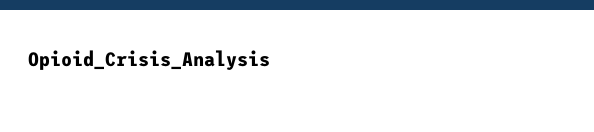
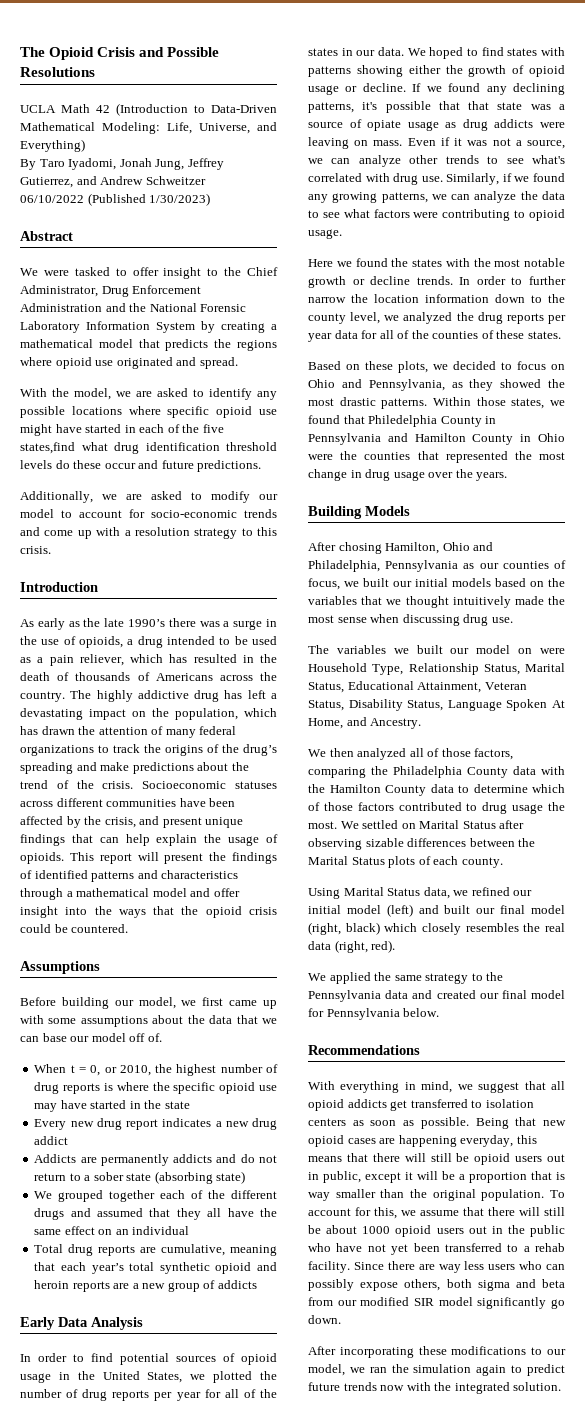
[28,50,270,70] Opioid_Crisis_Analysis -> [20,47,220,60] [20,67,95,77] [20,103,277,116] [20,122,277,134] [20,139,85,152] [20,158,224,170] [20,176,206,188] [20,193,211,206] [20,231,73,241] [20,267,278,279] [20,285,202,297] [20,303,247,312] [20,321,277,333] [20,339,277,351] [20,357,238,369] [20,388,277,400] [20,406,278,418] [20,424,224,436] [20,442,277,454] [20,460,262,472] [20,491,278,503] [20,509,277,518] [20,527,277,539] [20,546,51,554] [20,582,98,592] [20,618,278,630] [20,636,277,648] [20,654,277,666] [20,672,277,681] [20,690,277,702] [20,708,277,720] [20,726,237,738] [20,744,277,756] [20,762,249,774] [20,780,277,789] [20,798,236,807] [20,816,244,828] [20,834,278,846] [20,852,277,864] [20,870,239,882] [20,888,240,900] [20,906,277,918] [20,924,129,933] [20,961,100,974] [20,997,277,1009] [20,1015,277,1027] [20,1033,162,1042] [34,1064,278,1076] [34,1082,277,1094] [34,1100,190,1112] [34,1118,277,1130] [34,1136,69,1145] [34,1154,277,1166] [34,1171,246,1184] [34,1190,277,1202] [34,1208,277,1220] [34,1226,190,1235] [34,1244,277,1256] [34,1262,277,1274] [34,1280,257,1292] [20,1317,143,1330] [20,1353,277,1365] [20,1371,277,1383] [20,1389,277,1401] [308,47,565,59] [308,65,565,77] [308,83,565,95] [308,101,565,113] [308,119,565,131] [308,137,565,149] [308,155,565,167] [308,173,565,185] [308,191,565,203] [308,209,565,221] [308,229,342,239] [308,258,565,267] [308,276,566,288] [308,294,565,303] [308,312,566,324] [308,330,561,342] [308,361,565,373] [308,379,565,391] [308,397,565,409] [308,415,497,427] [308,433,565,445] [308,451,565,463] [308,469,508,481] [308,506,410,519] [308,542,494,554] [308,560,566,572] [308,578,565,590] [308,596,565,608] [308,614,513,626] [308,645,565,654] [308,663,565,675] [308,681,527,693] [308,699,565,711] [308,717,422,729] [308,748,514,760] [308,766,565,778] [308,784,565,796] [308,802,565,814] [308,820,525,829] [308,838,536,850] [308,856,503,868] [308,887,533,899] [308,904,565,917] [308,922,565,935] [308,940,396,953] [308,972,504,984] [308,990,565,1002] [308,1008,440,1020] [308,1045,420,1055] [308,1081,565,1093] [308,1099,534,1111] [308,1117,566,1129] [308,1135,537,1147] [308,1153,565,1165] [308,1171,565,1183] [308,1189,565,1201] [308,1207,565,1219] [308,1225,565,1237] [308,1243,565,1255] [308,1261,565,1273] [308,1279,565,1291] [308,1297,565,1309] [308,1315,341,1324] [308,1346,566,1358] [308,1364,565,1376] [308,1382,562,1394] The Opioid Crisis and Possible Resolutions // UCLA Math 42 (Introduction to Data-Driven Mathematical Modeling: Life, Universe, and Everything) // By Taro Iyadomi, Jonah Jung, Jeffrey Gutierrez, and Andrew Schweitzer // 06/10/2022 (Published 1/30/2023) // Abstract // We were tasked to offer insight to the Chief Administrator, Drug Enforcement Administration and the National Forensic Laboratory Information System by creating a mathematical model that predicts the regions where opioid use originated and spread. // With the model, we are asked to identify any possible locations where specific opioid use might have started in each of the five states,find what drug identification threshold levels do these occur and future predictions. // Additionally, we are asked to modify our model to account for socio-economic trends and come up with a resolution strategy to this crisis. // Introduction // As early as the late 1990’s there was a surge in the use of opioids, a drug intended to be used as a pain reliever, which has resulted in the death of thousands of Americans across the country. The highly addictive drug has left a devastating impact on the population, which has drawn the attention of many federal organizations to track the origins of the drug’s spreading and make predictions about the trend of the crisis. Socioeconomic statuses across different communities have been affected by the crisis, and present unique findings that can help explain the usage of opioids. This report will present the findings of identified patterns and characteristics through a mathematical model and offer insight into the ways that the opioid crisis could be countered. // Assumptions // Before building our model, we first came up with some assumptions about the data that we can base our model off of. // When t = 0, or 2010, the highest number of drug reports is where the specific opioid use may have started in the state // Every new drug report indicates a new drug addict // Addicts are permanently addicts and do not return to a sober state (absorbing state) // We grouped together each of the different drugs and assumed that they all have the same effect on an individual // Total drug reports are cumulative, meaning that each year’s total synthetic opioid and heroin reports are a new group of addicts // Early Data Analysis // In order to find potential sources of opioid usage in the United States, we plotted the number of drug reports per year for all of the states in our data. We hoped to find states with patterns showing either the growth of opioid usage or decline. If we found any declining patterns, it's possible that that state was a source of opiate usage as drug addicts were leaving on mass. Even if it was not a source, we can analyze other trends to see what's correlated with drug use. Similarly, if we found any growing patterns, we can analyze the data to see what factors were contributing to opioid usage. // Here we found the states with the most notable growth or decline trends. In order to further narrow the location information down to the county level, we analyzed the drug reports per year data for all of the counties of these states. // Based on these plots, we decided to focus on Ohio and Pennsylvania, as they showed the most drastic patterns. Within those states, we found that Philedelphia County in Pennsylvania and Hamilton County in Ohio were the counties that represented the most change in drug usage over the years. // Building Models // After chosing Hamilton, Ohio and Philadelphia, Pennsylvania as our counties of focus, we built our initial models based on the variables that we thought intuitively made the most sense when discussing drug use. // The variables we built our model on were Household Type, Relationship Status, Marital Status, Educational Attainment, Veteran Status, Disability Status, Language Spoken At Home, and Ancestry. // We then analyzed all of those factors, comparing the Philadelphia County data with the Hamilton County data to determine which of those factors contributed to drug usage the most. We settled on Marital Status after observing sizable differences between the Marital Status plots of each county. // Using Marital Status data, we refined our initial model (left) and built our final model (right, black) which closely resembles the real data (right, red). // We applied the same strategy to the Pennsylvania data and created our final model for Pennsylvania below. // Recommendations // With everything in mind, we suggest that all opioid addicts get transferred to isolation centers as soon as possible. Being that new opioid cases are happening everyday, this means that there will still be opioid users out in public, except it will be a proportion that is way smaller than the original population. To account for this, we assume that there will still be about 1000 opioid users out in the public who have not yet been transferred to a rehab facility. Since there are way less users who can possibly expose others, both sigma and beta from our modified SIR model significantly go down. // After incorporating these modifications to our model, we ran the simulation again to predict future trends now with the integrated solution.

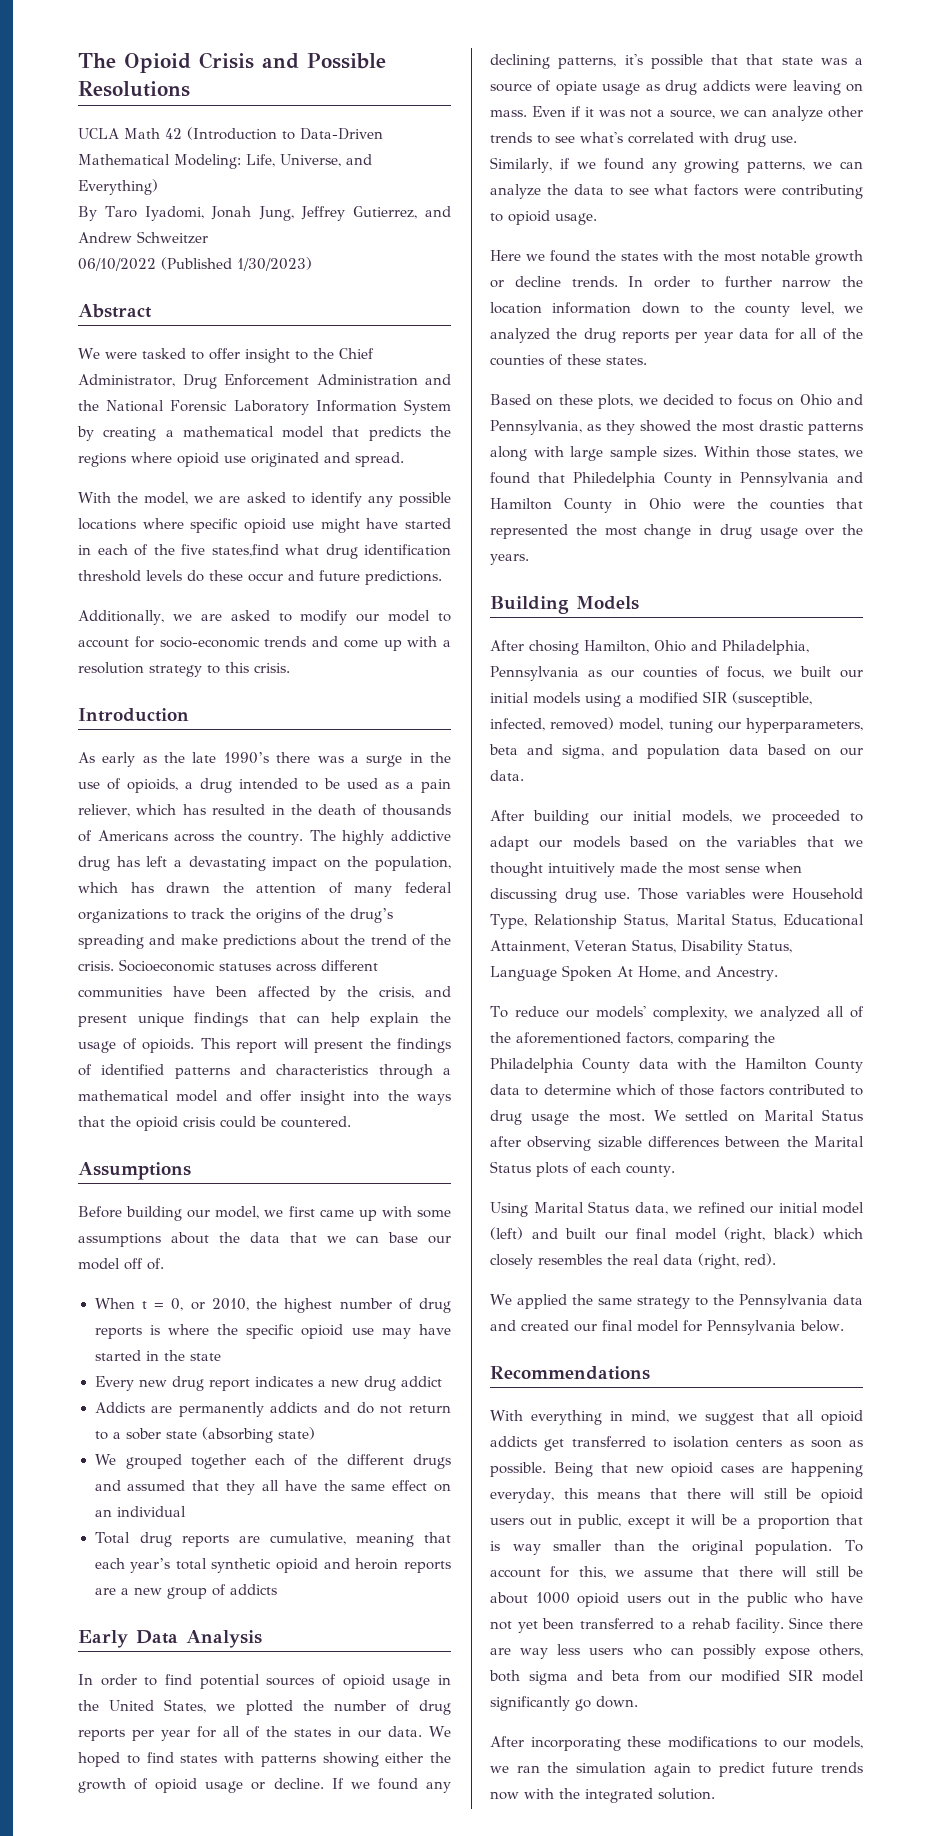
[381,398,428,409] patterns. -> [808,423,863,435] [490,446,697,461] patterns along with large sample sizes.
(491, 582) none -> [585,691,812,707] [490,717,863,733] [489,744,863,759] [490,770,524,781] [490,810,863,825] [490,836,620,851] using a modified SIR (susceptible, infected, removed) model, tuning our hyperparameters, beta and sigma, and population data based on our data. // After building our initial models, we proceeded to adapt our models
[308,645,533,654] // The variables we built our model on -> [638,888,745,900] Those variables
[308,748,354,757] We then -> [490,1006,754,1021] To reduce our models' complexity, we
[441,748,471,757] those -> [490,1032,621,1044] the aforementioned
[308,1364,345,1376] model, -> [813,1736,863,1749] models,

